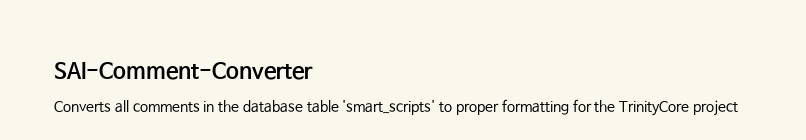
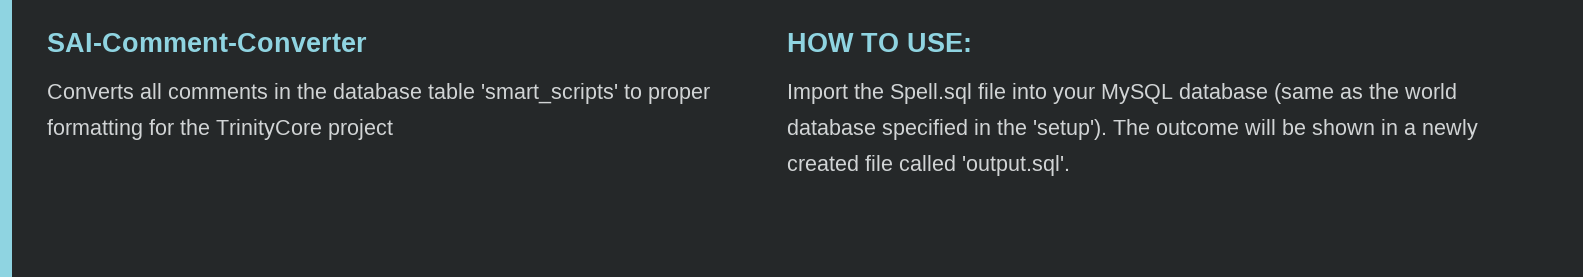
(738, 108) none -> [787,33,972,52] [787,83,1457,104] [787,119,1478,140] [787,155,1070,176] // HOW TO USE: // Import the Spell.sql file into your MySQL database (same as the world database specified in the 'setup'). The outcome will be shown in a newly created file called 'output.sql'.

